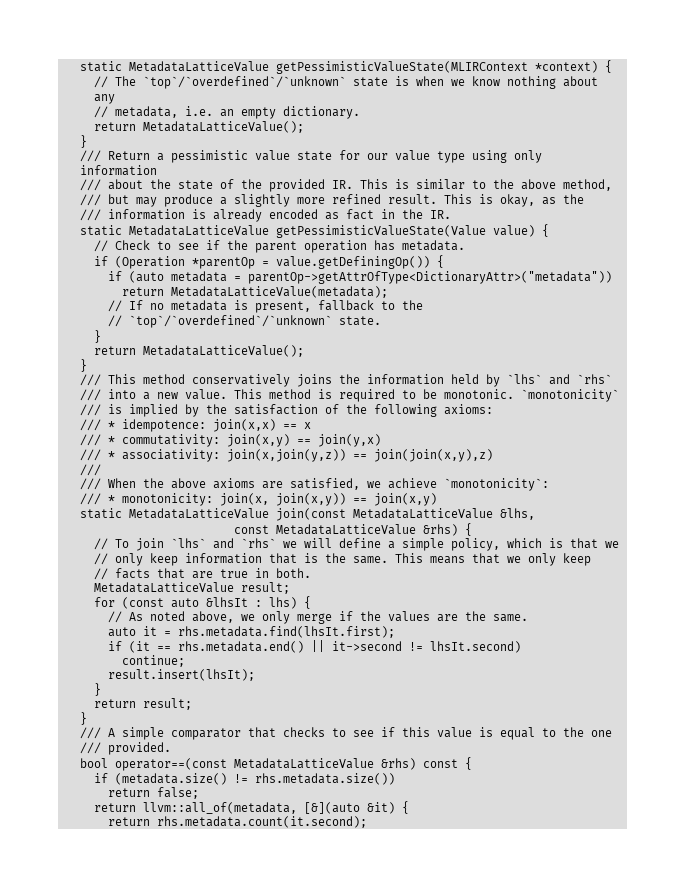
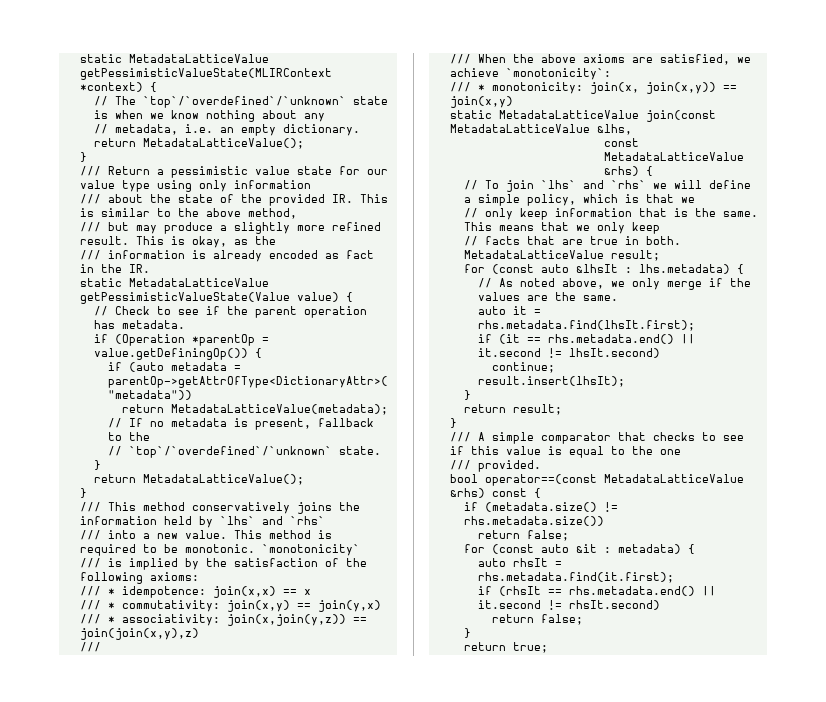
[268,597,297,609] lhs) -> [638,264,730,274] lhs.metadata)
[331,641,402,651] it->second -> [477,348,541,357] it.second
[93,801,409,814] [107,816,367,828] return llvm::all_of(metadata, [&](auto &it) { // return rhs.metadata.count(it.second); -> [463,544,695,554] [477,558,562,567] [477,572,674,583] [477,586,716,596] [477,600,660,610] [491,614,583,625] [463,628,471,638] [463,642,548,653] for (const auto &it : metadata) { // auto rhsIt = rhs.metadata.find(it.first); // if (rhsIt == rhs.metadata.end() || it.second != rhsIt.second) // return false; // } // return true;

